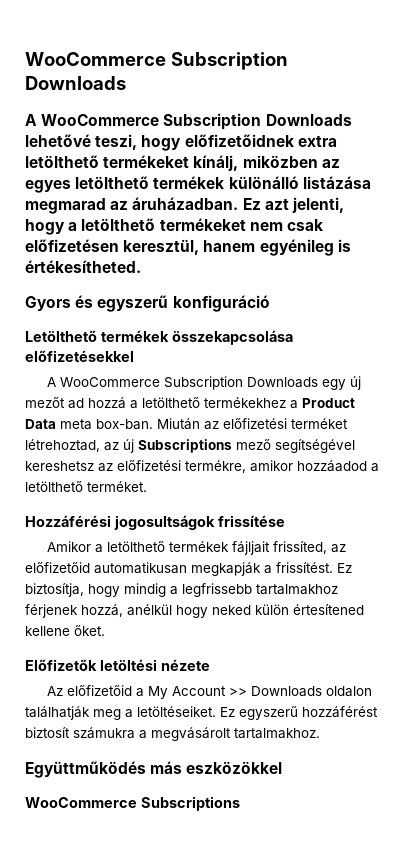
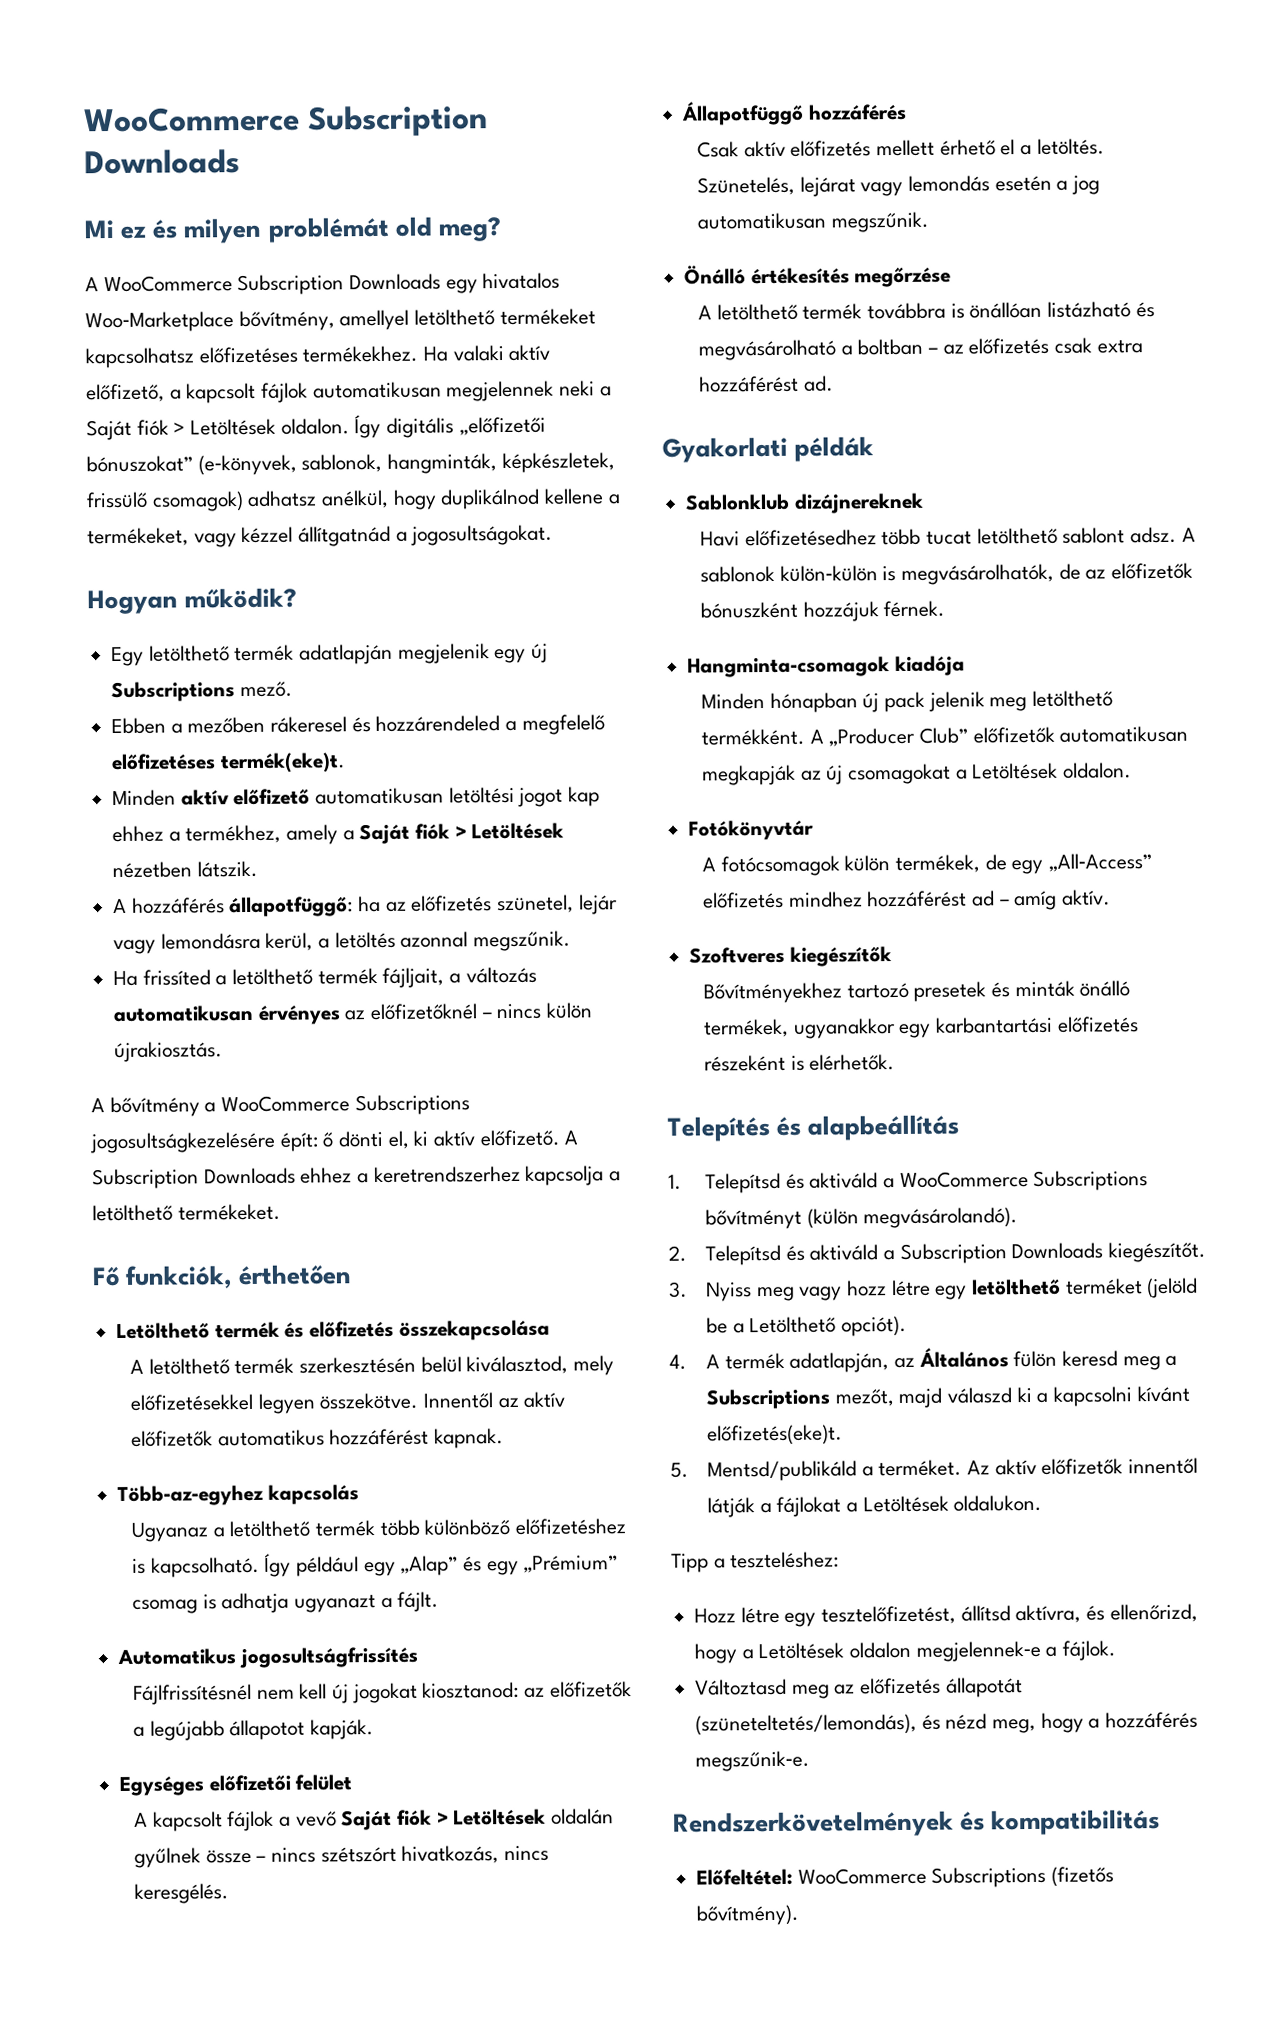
[25,113,352,130] [25,134,337,151] [25,155,340,171] [25,176,371,193] [25,197,344,214] [25,218,323,235] [25,239,351,256] [25,260,141,273] [25,295,270,312] [25,330,293,345] [25,350,134,362] A WooCommerce Subscription Downloads lehetővé teszi, hogy előfizetőidnek extra letölthető termékeket kínálj, miközben az egyes letölthető termékek különálló listázása megmarad az áruházadban. Ez azt jelenti, hogy a letölthető termékeket nem csak előfizetésen keresztül, hanem egyénileg is értékesítheted. // Gyors és egyszerű konfiguráció // Letölthető termékek összekapcsolása előfizetésekkel -> [84,216,502,244] Mi ez és milyen problémát old meg?
[350,376,362,390] [25,397,355,409] [25,418,348,430] [25,439,355,453] [25,460,379,473] [25,481,147,492] [25,515,285,530] [47,541,347,555] [25,562,352,576] [25,583,338,597] [25,604,364,618] [25,625,105,636] [25,659,210,671] [47,685,373,699] [25,706,378,720] [25,727,320,741] [25,761,283,778] [25,796,240,811] új mezőt ad hozzá a letölthető termékekhez a Product Data meta box-ban. Miután az előfizetési terméket létrehoztad, az új Subscriptions mező segítségével kereshetsz az előfizetési termékre, amikor hozzáadod a letölthető terméket. // Hozzáférési jogosultságok frissítése // Amikor a letölthető termékek fájljait frissíted, az előfizetőid automatikusan megkapják a frissítést. Ez biztosítja, hogy mindig a legfrissebb tartalmakhoz férjenek hozzá, anélkül hogy neked külön értesítened kellene őket. // Előfizetők letöltési nézete // Az előfizetőid a My Account >> Downloads oldalon találhatják meg a letöltéseiket. Ez egyszerű hozzáférést biztosít számukra a megvásárolt tartalmakhoz. // Együttműködés más eszközökkel // WooCommerce Subscriptions -> [482,272,561,290] [85,308,596,333] [85,344,551,369] [86,380,612,404] [86,414,546,441] [86,452,615,476] [86,488,621,512] [87,524,554,548] [87,587,298,615] [111,643,549,667] [111,681,293,703] [111,714,605,735] [111,752,346,774] [112,786,601,807] [112,822,565,845] [112,860,258,879] [113,894,618,918] [113,930,572,955] [113,966,537,988] [113,1002,593,1025] [114,1041,224,1063] [91,1094,470,1118] [89,1129,579,1154] [92,1165,622,1190] [92,1203,281,1222] [92,1264,353,1289] [116,1319,550,1341] [129,1355,614,1376] [129,1391,566,1414] [130,1428,504,1449] [117,1484,359,1506] [130,1518,626,1542] [131,1553,619,1578] [131,1591,440,1614] [117,1646,418,1669] [132,1681,632,1705] [132,1719,374,1741] [119,1774,353,1796] [133,1808,614,1832] [133,1845,549,1868] [133,1883,229,1904] [681,100,907,126] [696,138,1105,158] [696,175,1100,197] [696,211,929,233] [684,265,952,288] [697,301,1155,321] [697,337,1143,361] [698,375,834,393] [662,436,875,463] [685,492,924,514] [699,526,1196,547] [699,562,1193,585] [699,600,946,622] [687,655,965,678] [700,690,1113,713] [700,725,1189,747] [701,762,1132,786] [688,819,815,841] [701,853,1152,877] [702,889,1111,911] [689,946,892,967] [702,980,1131,1004] [703,1016,1139,1039] [703,1054,896,1072] [667,1114,960,1142] [668,1170,1149,1194] [704,1207,1019,1230] [668,1241,1206,1266] [669,1277,1199,1302] [705,1315,907,1337] [669,1347,1178,1373] [705,1385,1190,1410] [706,1424,843,1446] [670,1457,1198,1482] [706,1494,1043,1518] [671,1551,840,1573] [694,1603,1198,1627] [694,1640,1117,1664] [695,1677,1023,1699] [695,1711,1199,1736] [695,1750,811,1772] [673,1809,1161,1838] [696,1866,1115,1888] [696,1904,800,1926] hivatalos Woo‑Marketplace bővítmény, amellyel letölthető termékeket kapcsolhatsz előfizetéses termékekhez. Ha valaki aktív előfizető, a kapcsolt fájlok automatikusan megjelennek neki a Saját fiók > Letöltések oldalon. Így digitális „előfizetői bónuszokat” (e‑könyvek, sablonok, hangminták, képkészletek, frissülő csomagok) adhatsz anélkül, hogy duplikálnod kellene a termékeket, vagy kézzel állítgatnád a jogosultságokat. // Hogyan működik? // Egy letölthető termék adatlapján megjelenik egy új Subscriptions mező. // Ebben a mezőben rákeresel és hozzárendeled a megfelelő előfizetéses termék(eke)t. // Minden aktív előfizető automatikusan letöltési jogot kap ehhez a termékhez, amely a Saját fiók > Letöltések nézetben látszik. // A hozzáférés állapotfüggő: ha az előfizetés szünetel, lejár vagy lemondásra kerül, a letöltés azonnal megszűnik. // Ha frissíted a letölthető termék fájljait, a változás automatikusan érvényes az előfizetőknél – nincs külön újrakiosztás. // A bővítmény a WooCommerce Subscriptions jogosultságkezelésére épít: ő dönti el, ki aktív előfizető. A Subscription Downloads ehhez a keretrendszerhez kapcsolja a letölthető termékeket. // Fő funkciók, érthetően // Letölthető termék és előfizetés összekapcsolása // A letölthető termék szerkesztésén belül kiválasztod, mely előfizetésekkel legyen összekötve. Innentől az aktív előfizetők automatikus hozzáférést kapnak. // Több‑az‑egyhez kapcsolás // Ugyanaz a letölthető termék több különböző előfizetéshez is kapcsolható. Így például egy „Alap” és egy „Prémium” csomag is adhatja ugyanazt a fájlt. // Automatikus jogosultságfrissítés // Fájlfrissítésnél nem kell új jogokat kiosztanod: az előfizetők a legújabb állapotot kapják. // Egységes előfizetői felület // A kapcsolt fájlok a vevő Saját fiók > Letöltések oldalán gyűlnek össze – nincs szétszórt hivatkozás, nincs keresgélés. // Állapotfüggő hozzáférés // Csak aktív előfizetés mellett érhető el a letöltés. Szünetelés, lejárat vagy lemondás esetén a jog automatikusan megszűnik. // Önálló értékesítés megőrzése // A letölthető termék továbbra is önállóan listázható és megvásárolható a boltban – az előfizetés csak extra hozzáférést ad. // Gyakorlati példák // Sablonklub dizájnereknek // Havi előfizetésedhez több tucat letölthető sablont adsz. A sablonok külön‑külön is megvásárolhatók, de az előfizetők bónuszként hozzájuk férnek. // Hangminta‑csomagok kiadója // Minden hónapban új pack jelenik meg letölthető termékként. A „Producer Club” előfizetők automatikusan megkapják az új csomagokat a Letöltések oldalon. // Fotókönyvtár // A fotócsomagok külön termékek, de egy „All‑Access” előfizetés mindhez hozzáférést ad – amíg aktív. // Szoftveres kiegészítők // Bővítményekhez tartozó presetek és minták önálló termékek, ugyanakkor egy karbantartási előfizetés részeként is elérhetők. // Telepítés és alapbeállítás // 1. Telepítsd és aktiváld a WooCommerce Subscriptions bővítményt (külön megvásárolandó). // 2. Telepítsd és aktiváld a Subscription Downloads kiegészítőt. // 3. Nyiss meg vagy hozz létre egy letölthető terméket (jelöld be a Letölthető opciót). // 4. A termék adatlapján, az Általános fülön keresd meg a Subscriptions mezőt, majd válaszd ki a kapcsolni kívánt előfizetés(eke)t. // 5. Mentsd/publikáld a terméket. Az aktív előfizetők innentől látják a fájlokat a Letöltések oldalukon. // Tipp a teszteléshez: // Hozz létre egy tesztelőfizetést, állítsd aktívra, és ellenőrizd, hogy a Letöltések oldalon megjelennek‑e a fájlok. // Változtasd meg az előfizetés állapotát (szüneteltetés/lemondás), és nézd meg, hogy a hozzáférés megszűnik‑e. // Rendszerkövetelmények és kompatibilitás // Előfeltétel: WooCommerce Subscriptions (fizetős bővítmény).

